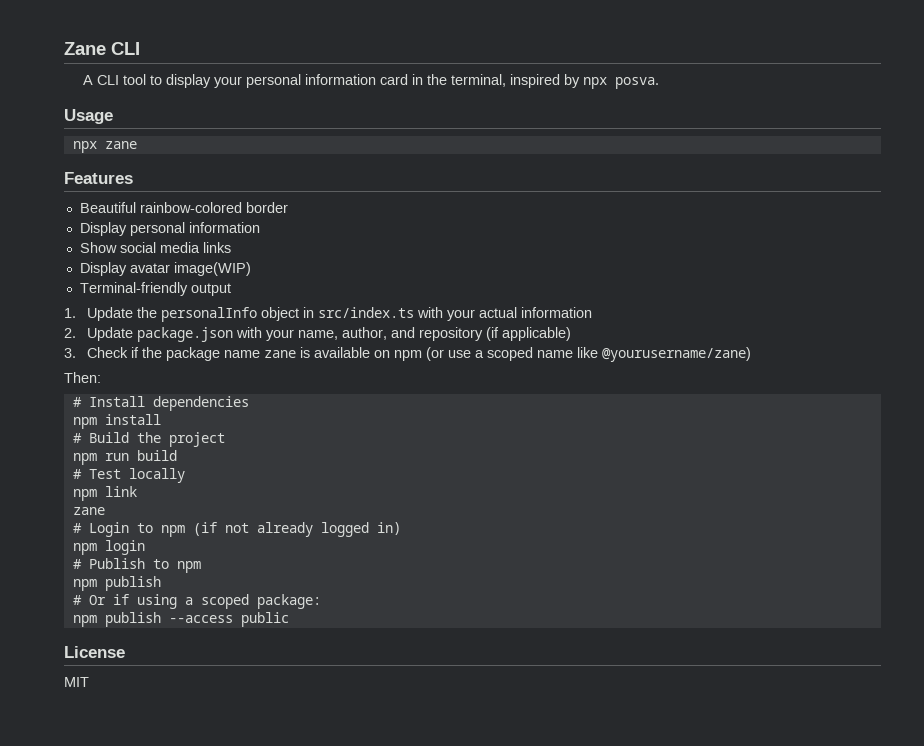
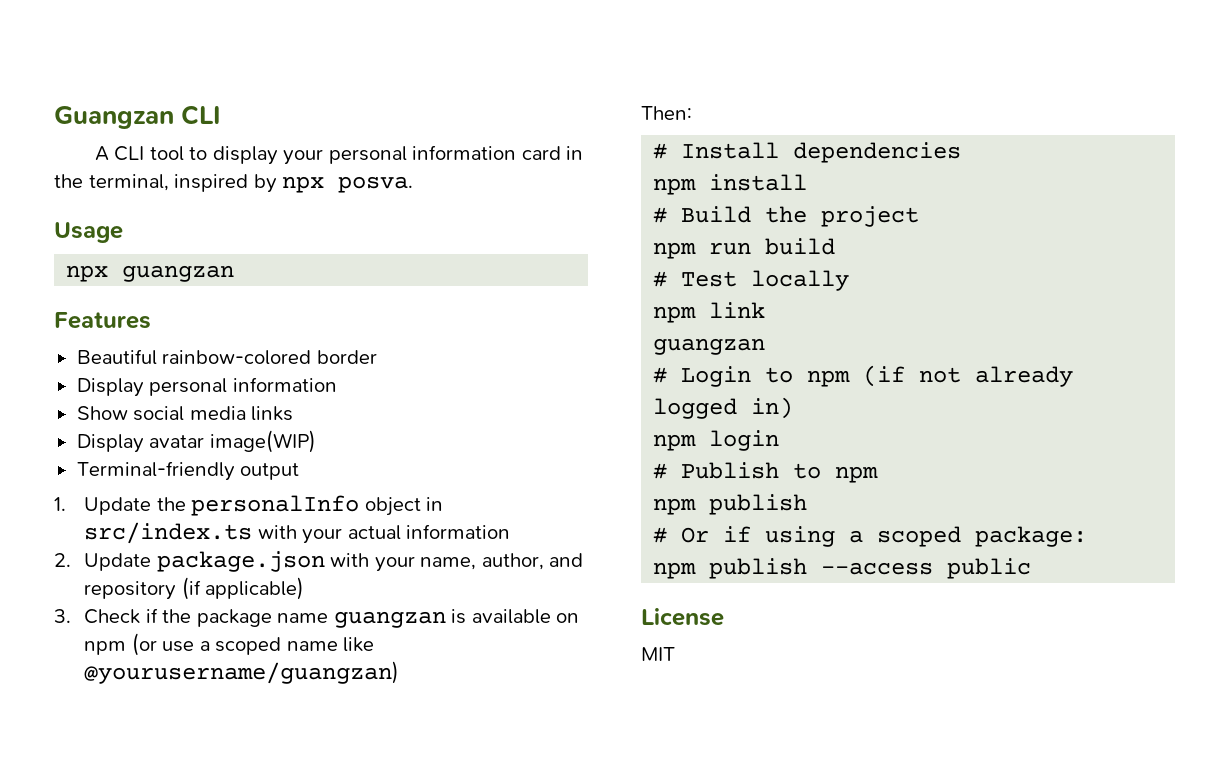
[64,42,106,55] Zane -> [54,106,174,129] Guangzan
[104,141,137,149] zane -> [122,265,235,282] guangzan
[264,350,297,358] zane -> [333,611,446,628] guangzan
[602,347,752,362] @yourusername/zane) -> [84,661,400,684] @yourusername/guangzan)
[72,507,105,515] zane -> [653,338,766,355] guangzan

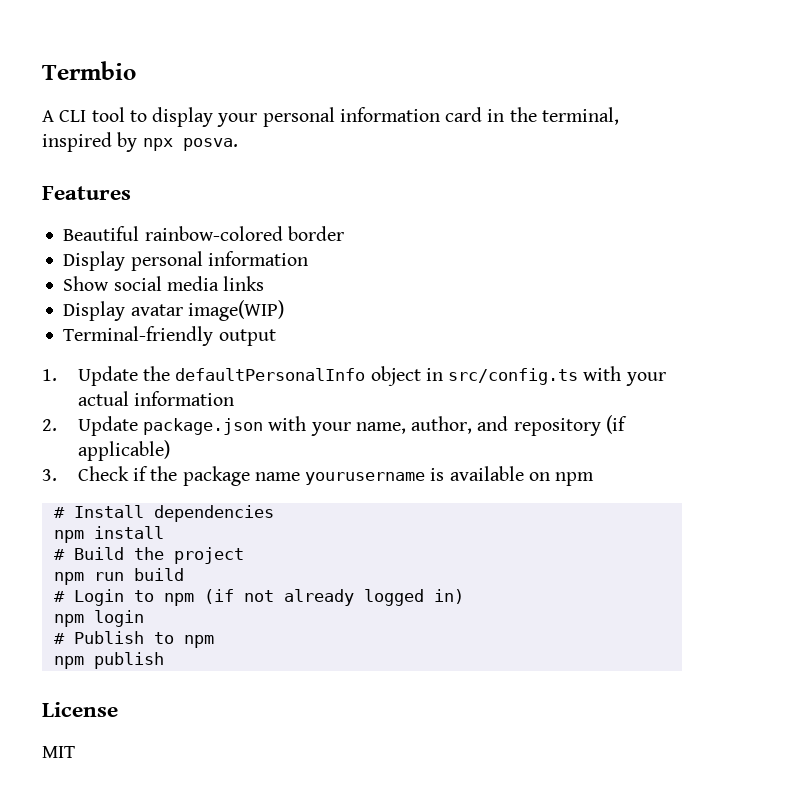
[54,105,222,129] Guangzan CLI -> [42,61,136,80] Termbio
[54,222,123,243] [66,265,235,282] // Usage // npx guangzan -> (238, 144) none
[191,495,360,516] personalInfo -> [175,368,366,381] defaultPersonalInfo
[84,522,253,544] src/index.ts -> [448,368,579,385] src/config.ts
[333,611,446,628] guangzan -> [305,472,426,485] yourusername
[131,633,375,656] [84,661,400,684] [641,106,692,120] (or use a scoped name like @yourusername/guangzan) // Then: -> (595, 479) none
[653,270,850,291] [653,302,766,323] [653,338,766,355] // # Test locally // npm link // guangzan -> (184, 574) none
[653,526,1088,547] [653,558,1032,579] // # Or if using a scoped package: // npm publish --access public -> (164, 660) none

